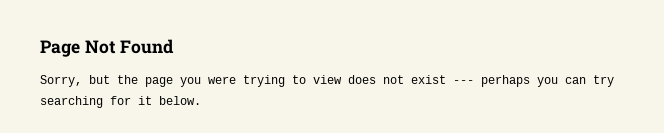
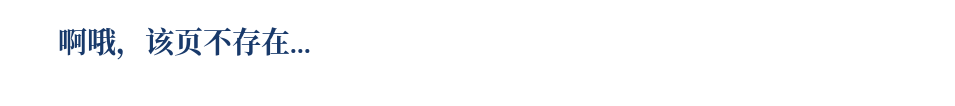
[40,39,175,57] [40,75,614,87] [40,96,201,108] Page Not Found // Sorry, but the page you were trying to view does not exist --- perhaps you can try searching for it below. -> [58,27,311,60] 啊哦，该页不存在...

